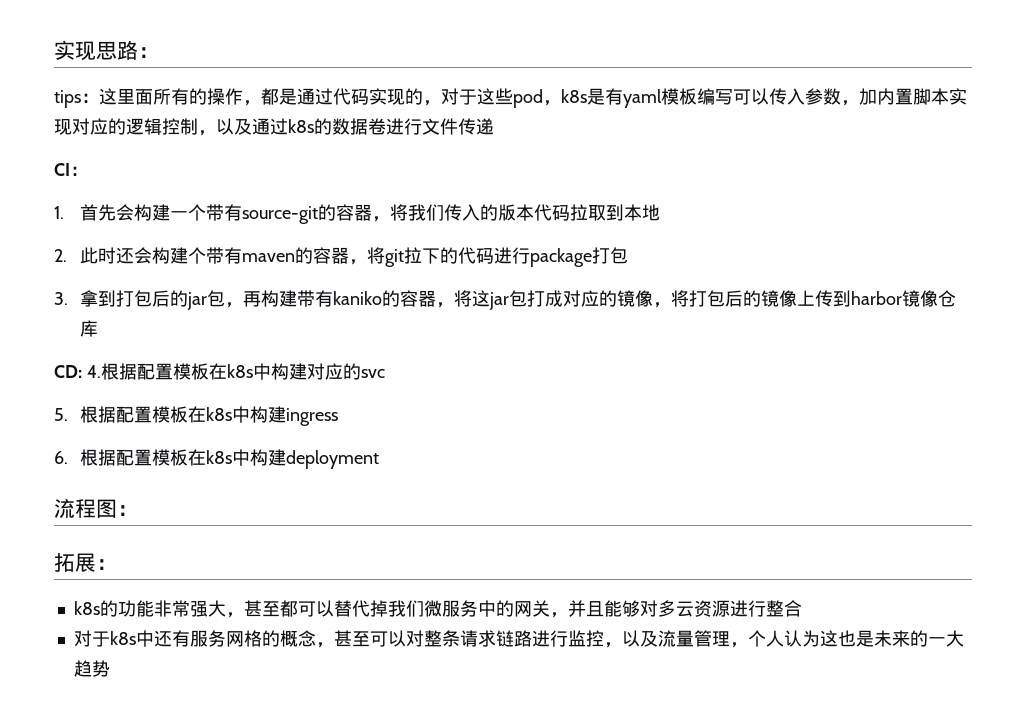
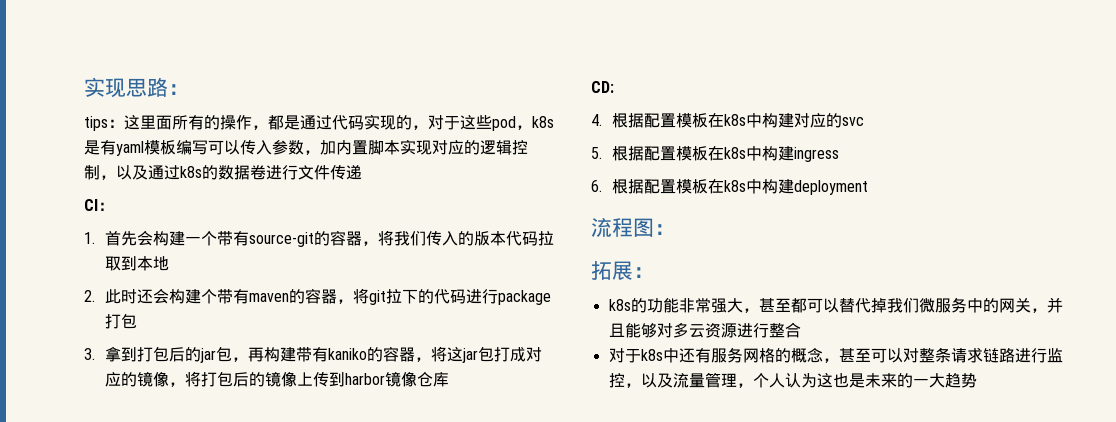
(82, 371) none -> (614, 87) //

